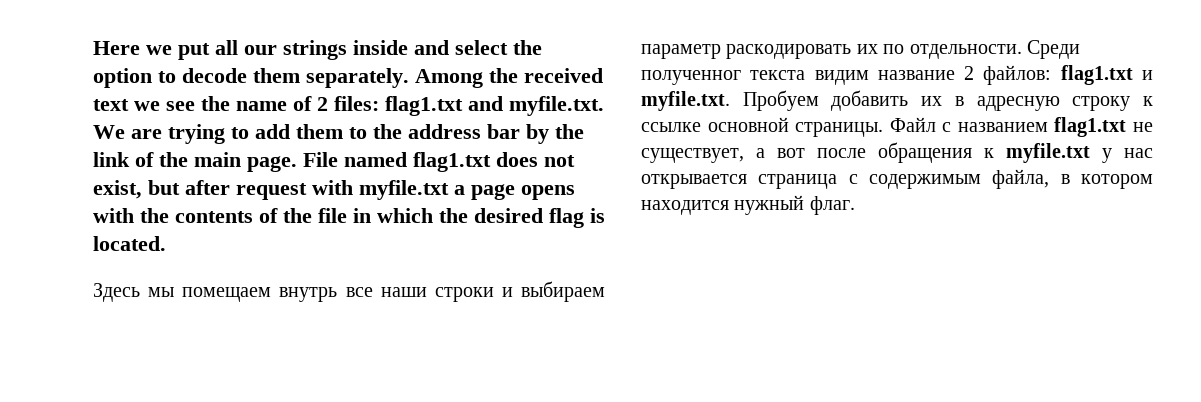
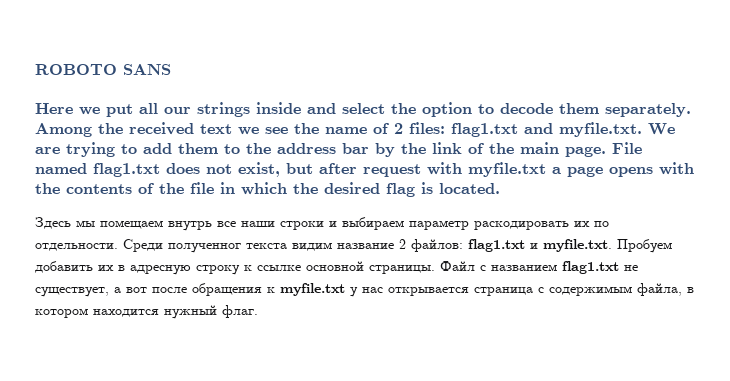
(93, 48) none -> [35,64,171,75] ROBOTO SANS //

